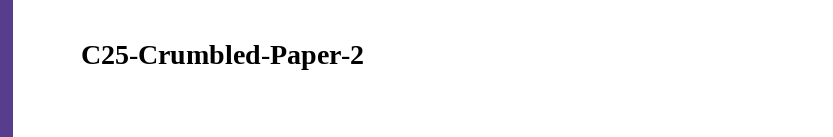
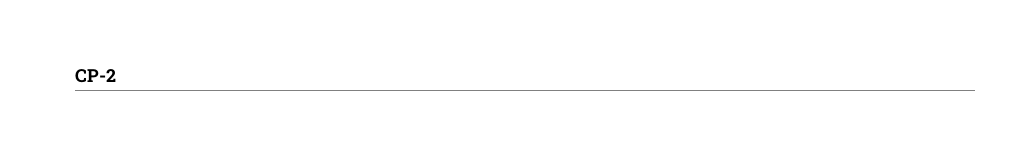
[81,45,364,70] C25-Crumbled-Paper-2 -> [75,69,116,83] CP-2

